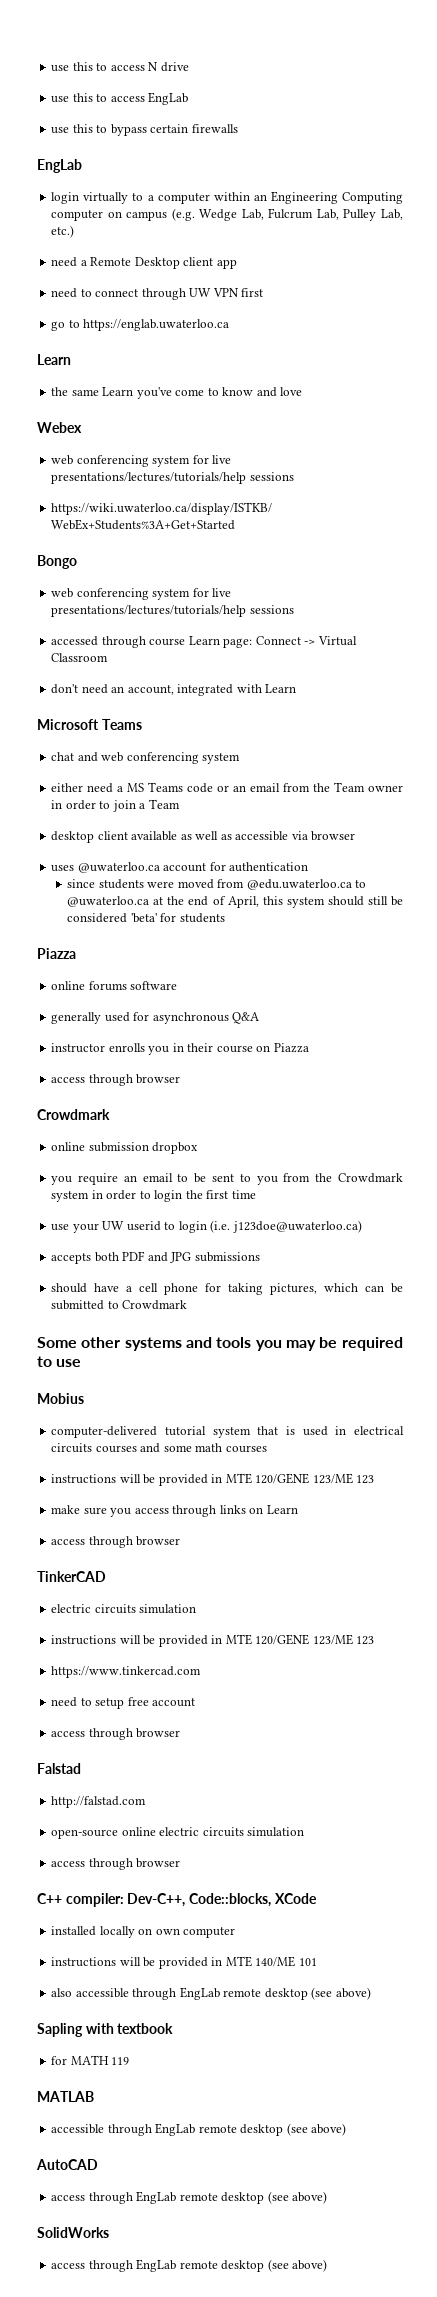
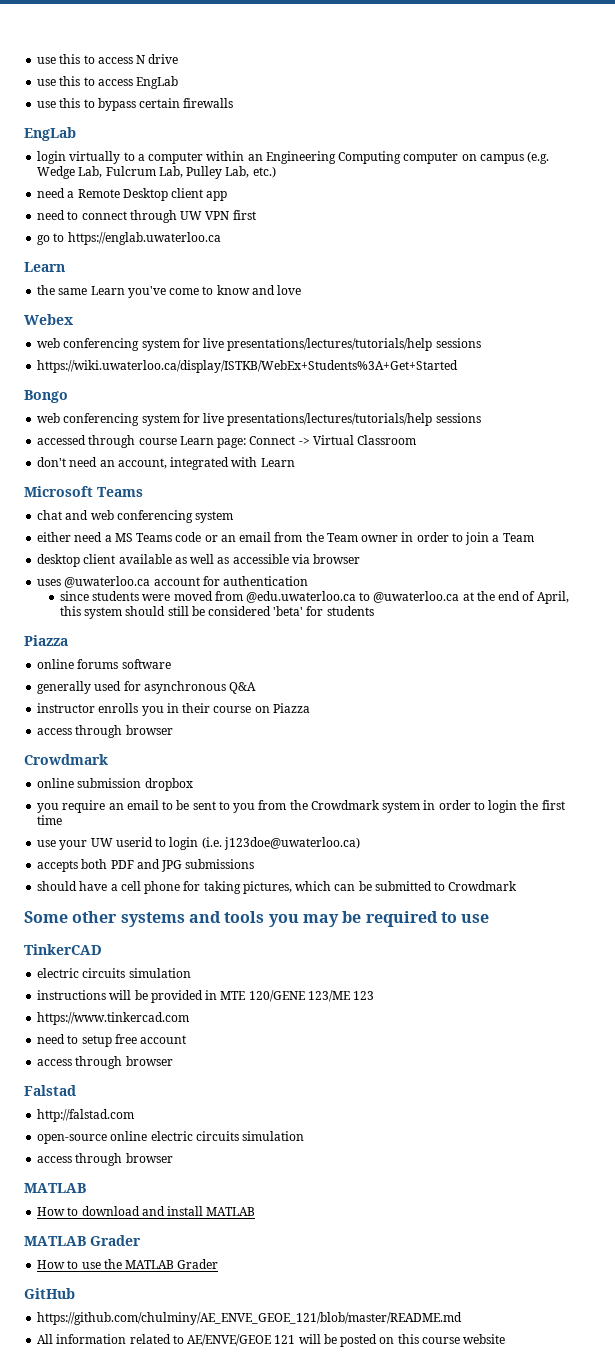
[37,1393,84,1404] [51,1426,404,1438] [51,1443,267,1453] [51,1473,375,1486] [51,1505,298,1517] [51,1536,181,1548] // Mobius // computer-delivered tutorial system that is used in electrical circuits courses and some math courses // instructions will be provided in MTE 120/GENE 123/ME 123 // make sure you access through links on Learn // access through browser -> (490, 918) none
[37,1893,317,1907] [51,1926,236,1938] [51,1956,317,1969] [51,1987,371,2000] [37,2023,174,2037] [51,2055,130,2065] [37,2091,94,2102] [51,2123,347,2136] [36,2159,98,2170] [51,2191,328,2204] [37,2227,109,2238] [51,2259,328,2272] C++ compiler: Dev-C++, Code::blocks, XCode // installed locally on own computer // instructions will be provided in MTE 140/ME 101 // also accessible through EngLab remote desktop (see above) // Sapling with textbook // for MATH 119 // MATLAB // accessible through EngLab remote desktop (see above) // AutoCAD // access through EngLab remote desktop (see above) // SolidWorks // access through EngLab remote desktop (see above) -> [24,1183,86,1193] [37,1206,256,1216] [24,1235,141,1246] [37,1259,219,1269] [24,1288,75,1299] [37,1312,463,1325] [37,1334,506,1347] MATLAB // How to download and install MATLAB // MATLAB Grader // How to use the MATLAB Grader // GitHub // https://github.com/chulminy/AE_ENVE_GEOE_121/blob/master/README.md // All information related to AE/ENVE/GEOE 121 will be posted on this course website

